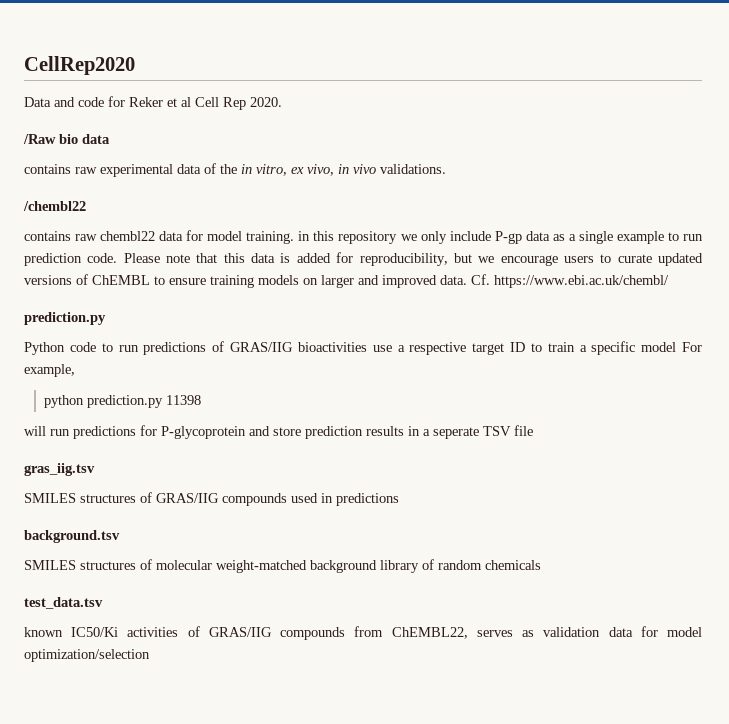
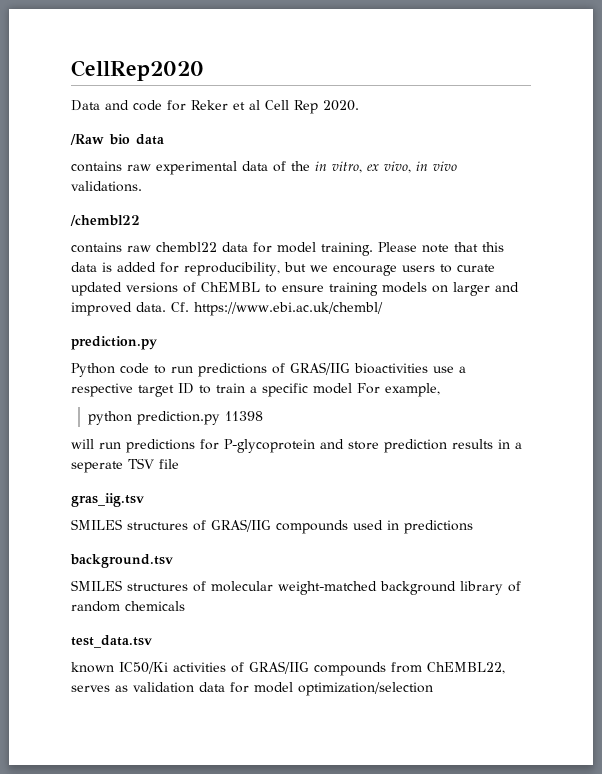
[298,231,703,244] [24,253,118,266] in this repository we only include P-gp data as a single example to run prediction code. -> (373, 249) none

